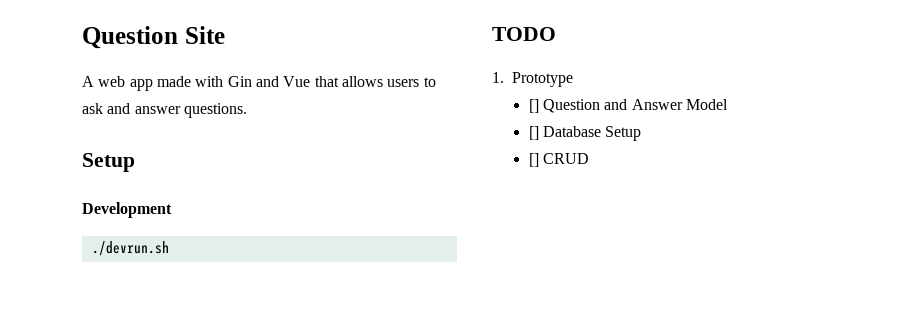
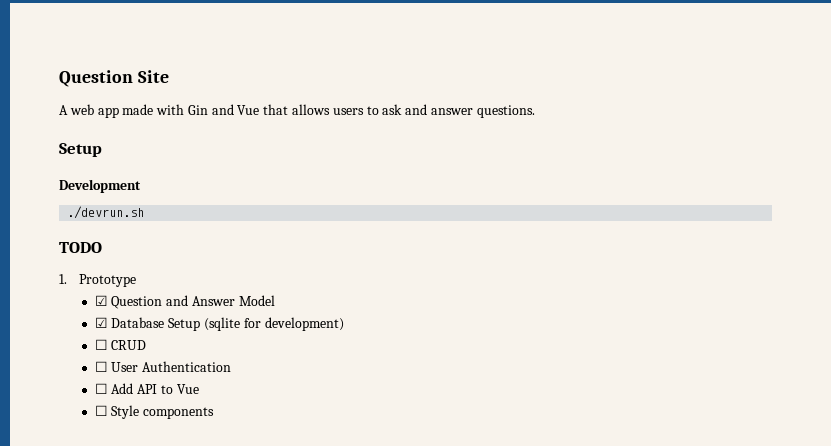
[528,99,539,113] [] -> [94,295,108,306] ☑
[528,126,539,140] [] -> [94,317,108,328] ☑
[528,153,589,167] // [] CRUD -> [204,317,344,331] [94,339,147,350] [94,361,232,372] [94,383,199,394] [94,405,215,419] (sqlite for development) // ☐ CRUD // ☐ User Authentication // ☐ Add API to Vue // ☐ Style components

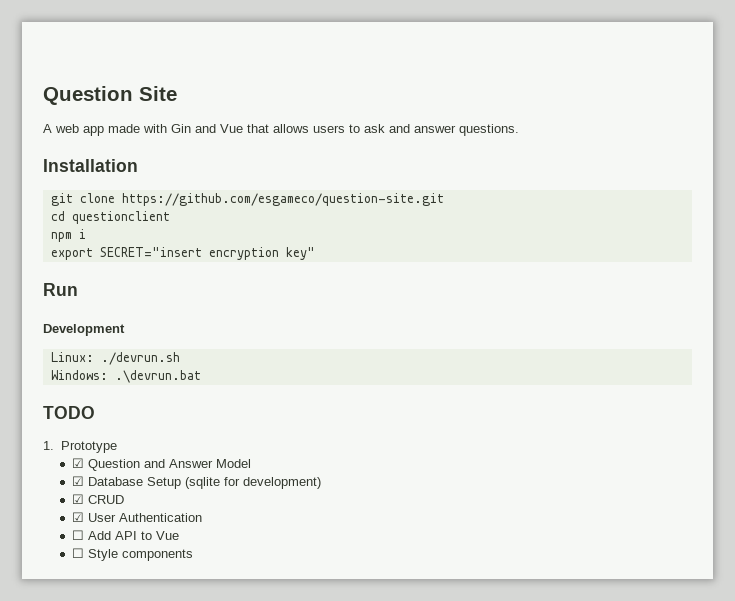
[59,143,102,157] Setup -> [43,159,138,172] [50,193,444,206] [50,211,170,224] [50,229,86,242] [50,247,315,260] [43,283,78,296] Installation // git clone https://github.com/esgameco/question-site.git // cd questionclient // npm i // export SECRET="insert encryption key" // Run
(141, 186) none -> [50,352,94,362] Linux:
(145, 212) none -> [50,370,201,383] // Windows: .\devrun.bat
[94,339,108,350] ☐ -> [72,494,85,504] ☑
[94,361,108,372] ☐ -> [72,512,85,522] ☑

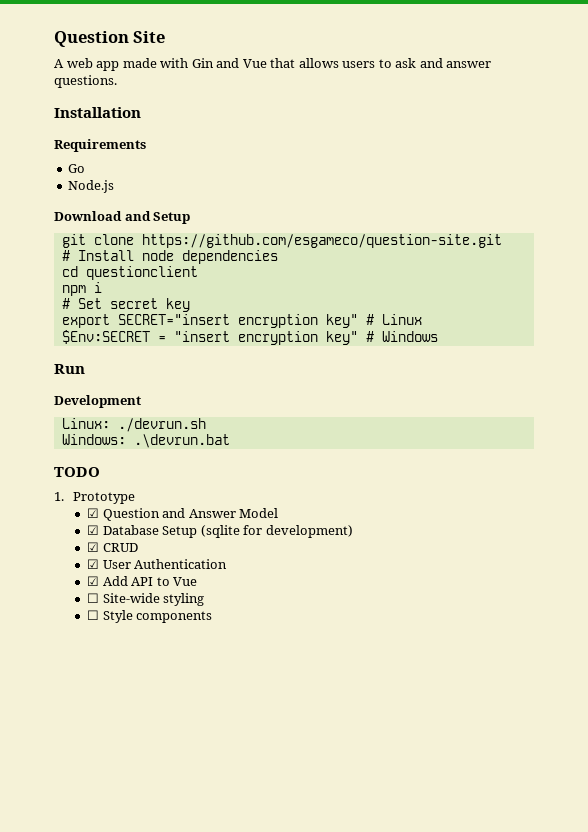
(138, 165) none -> [54,139,146,152] [68,164,86,173] [68,180,115,193] [54,211,191,224] // Requirements // Go // Node.js // Download and Setup
(444, 199) none -> [61,250,278,264] // # Install node dependencies
(86, 234) none -> [61,298,190,312] // # Set secret key
(315, 253) none -> [365,314,422,325] [61,330,438,345] # Linux // $Env:SECRET = "insert encryption key" # Windows
[72,530,85,540] ☐ -> [87,576,100,586] ☑
(180, 535) none -> [87,593,205,606] // ☐ Site-wide styling

